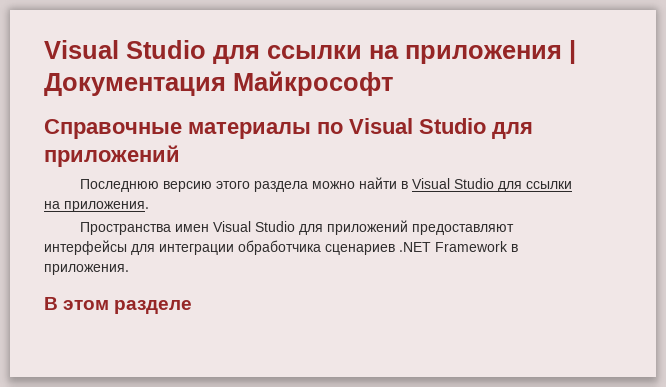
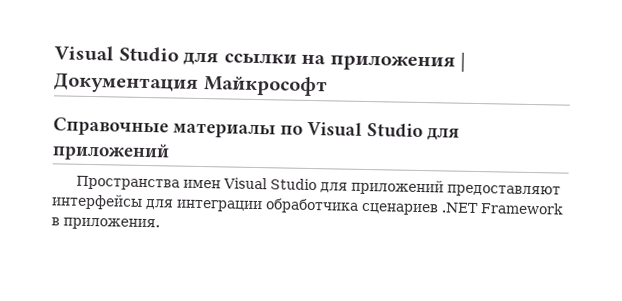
[80,177,573,192] [44,201,149,212] // Последнюю версию этого раздела можно найти в Visual Studio для ссылки на приложения. -> (170, 152) none
[44,297,193,314] // В этом разделе -> (160, 224) none

